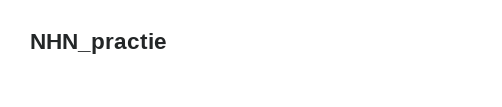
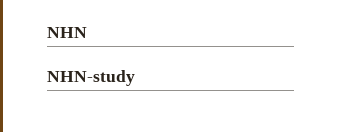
[30,33,167,54] NHN_practie -> [47,27,87,38] [47,70,135,86] NHN // NHN-study

